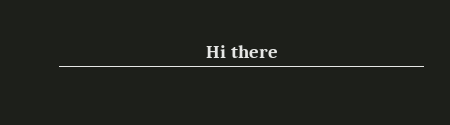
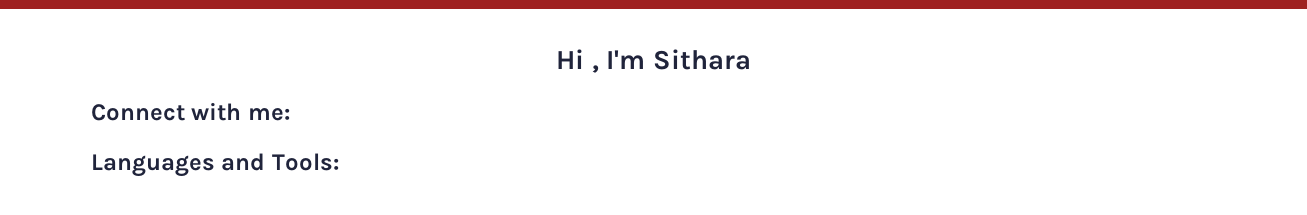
[230,45,278,58] there -> [591,49,751,73] [91,102,290,121] [91,153,339,177] , I'm Sithara // Connect with me: // Languages and Tools:

